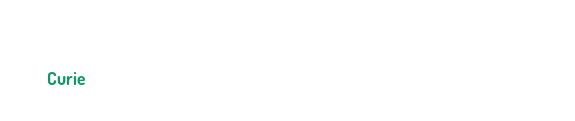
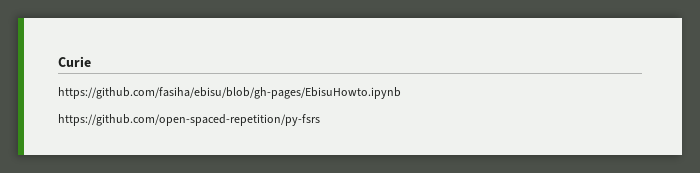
(85, 78) none -> [58,87,401,99] [58,114,320,126] // https://github.com/fasiha/ebisu/blob/gh-pages/EbisuHowto.ipynb // https://github.com/open-spaced-repetition/py-fsrs

